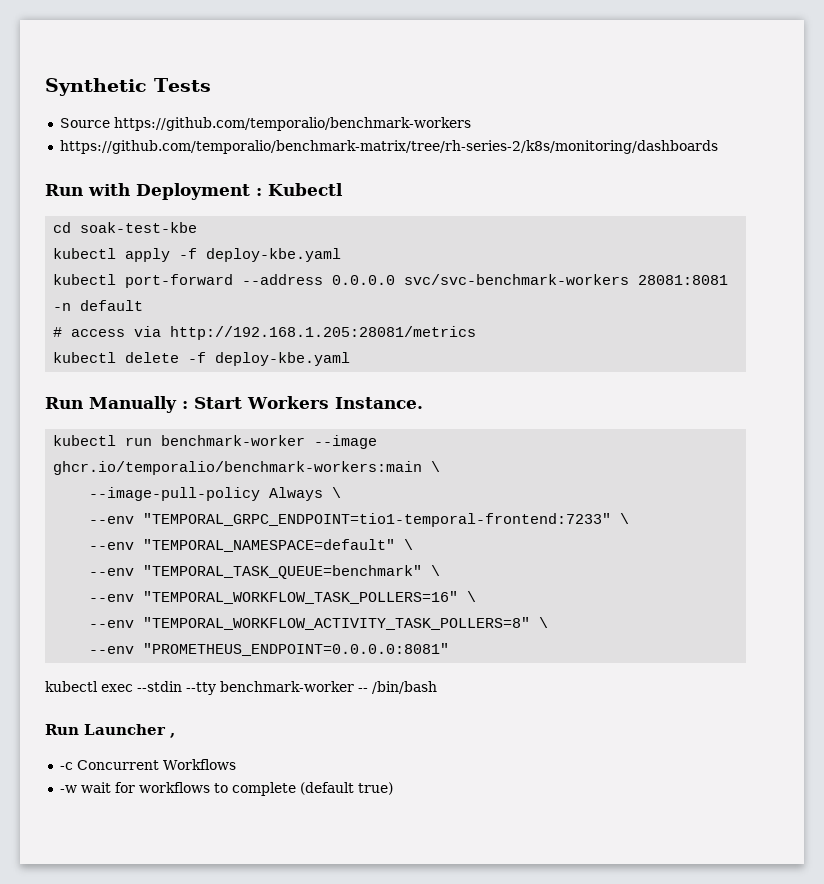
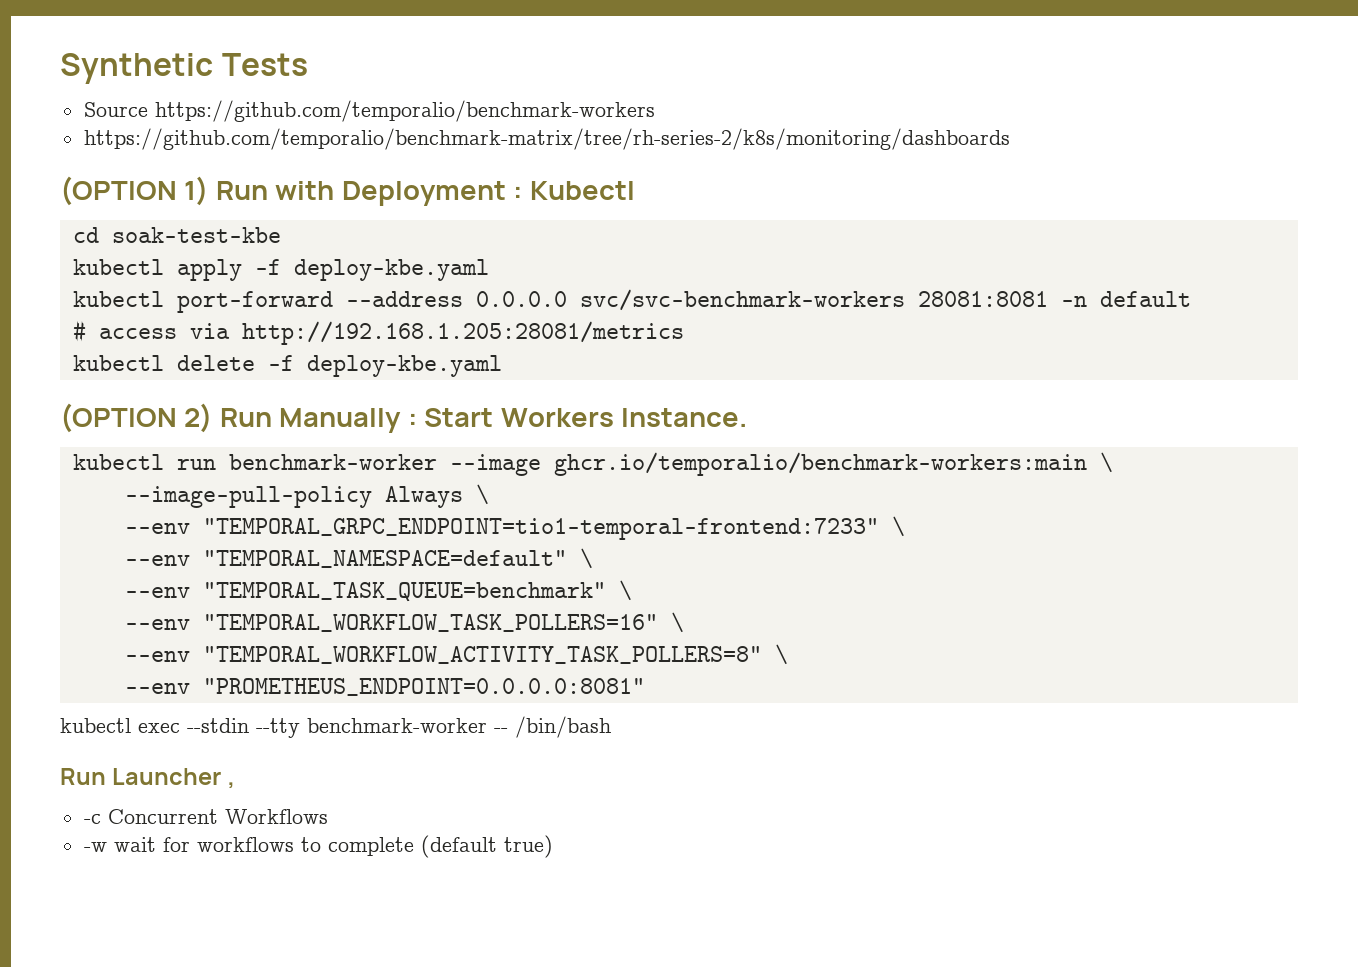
(718, 147) none -> [60,176,209,206] (OPTION 1)
(351, 359) none -> [60,403,213,433] (OPTION 2)

